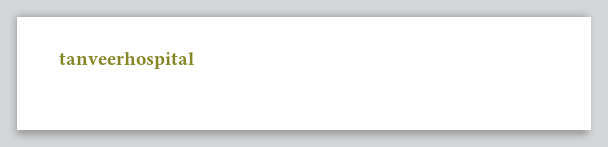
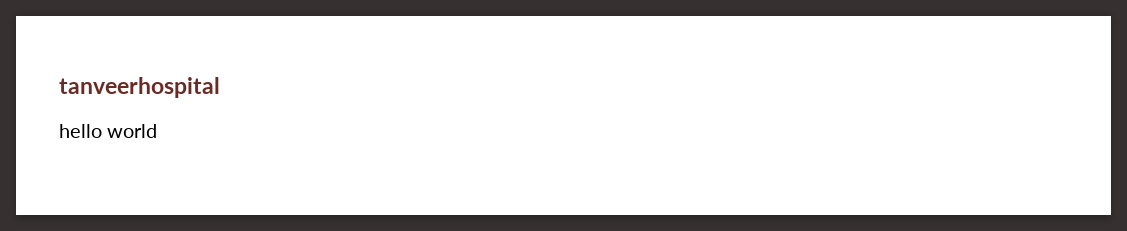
(194, 60) none -> [59,124,158,138] // hello world

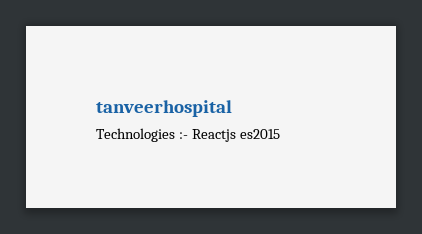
[59,124,158,138] hello world -> [96,128,280,142] Technologies :- Reactjs es2015

